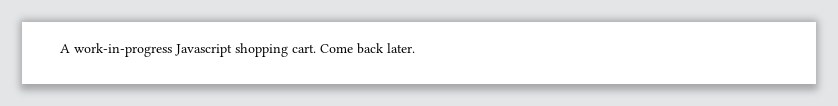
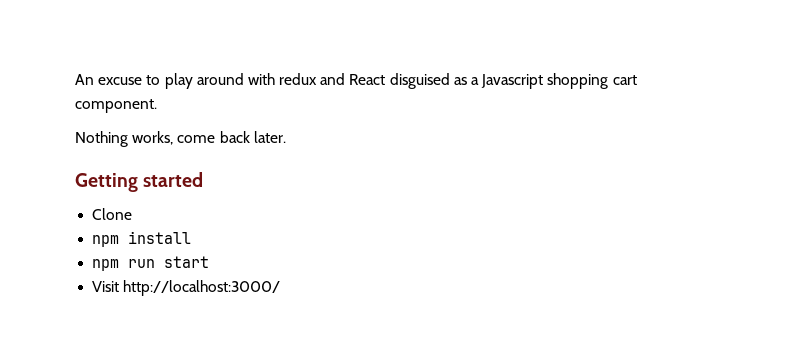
[60,43,415,57] A work-in-progress Javascript shopping cart. Come back later. -> [75,73,637,89] [75,99,157,113] [75,131,286,147] [75,172,204,192] [92,208,133,220] [92,231,192,247] [92,256,210,271] [92,280,281,296] An excuse to play around with redux and React disguised as a Javascript shopping cart component. // Nothing works, come back later. // Getting started // Clone // npm install // npm run start // Visit http://localhost:3000/

